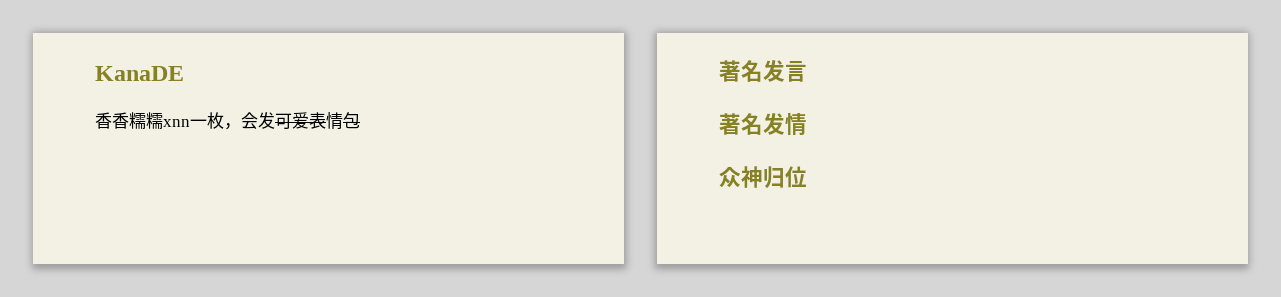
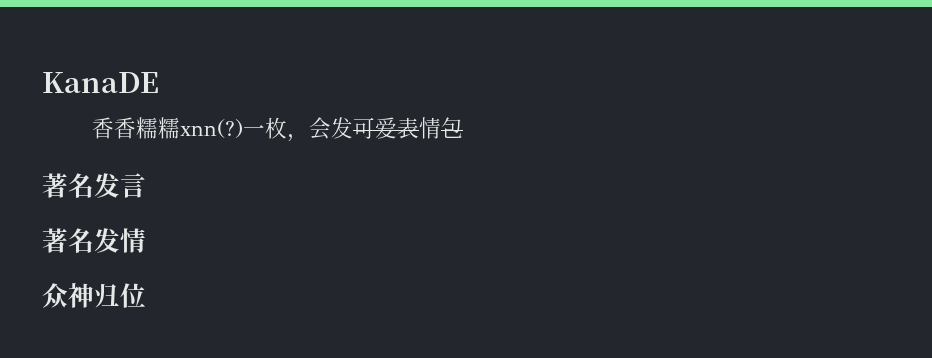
[163,119,190,127] xnn -> [179,119,243,138] xnn(?)

